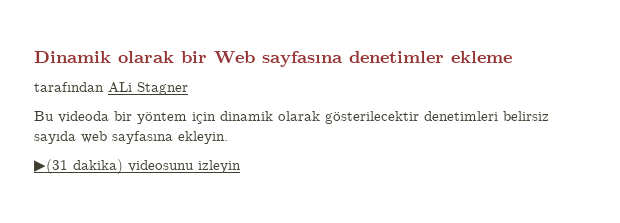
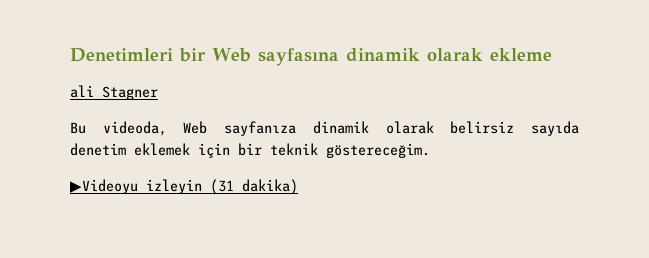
[34,51,174,63] Dinamik olarak -> [70,48,173,62] Denetimleri
[349,51,444,63] denetimler -> [345,48,483,62] dinamik olarak
[34,82,132,93] tarafından ALi -> [70,85,94,98] ali
[58,111,549,124] [34,131,228,144] [34,159,241,174] videoda bir yöntem için dinamik olarak gösterilecektir denetimleri belirsiz sayıda web sayfasına ekleyin. // ▶(31 dakika) videosunu izleyin -> [102,121,579,136] [70,143,430,158] [70,179,298,195] videoda, Web sayfanıza dinamik olarak belirsiz sayıda denetim eklemek için bir teknik göstereceğim. // ▶Videoyu izleyin (31 dakika)

